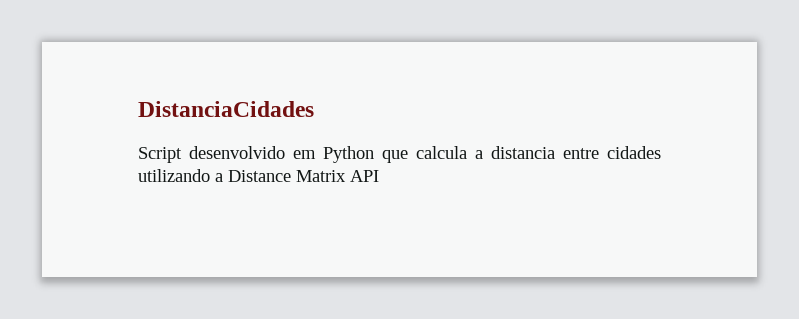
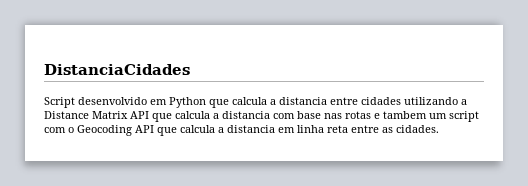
(379, 176) none -> [152,111,479,122] [44,125,439,136] que calcula a distancia com base nas rotas e tambem um script com o Geocoding API que calcula a distancia em linha reta entre as cidades.

